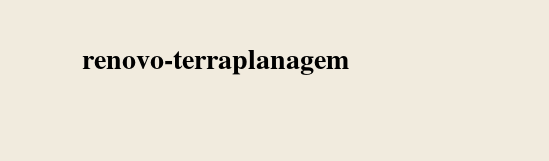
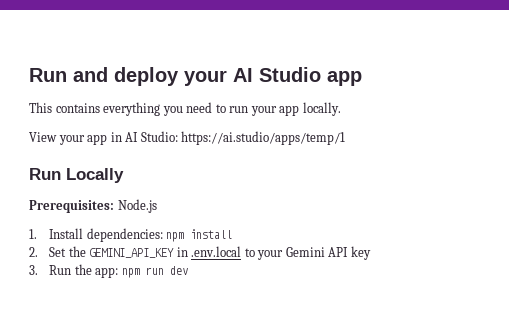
[82,50,349,75] renovo-terraplanagem -> [29,67,362,86] [29,102,341,116] [29,131,346,145] [29,168,124,183] [29,199,157,213] [29,228,233,242] [29,246,371,260] [29,264,188,278] Run and deploy your AI Studio app // This contains everything you need to run your app locally. // View your app in AI Studio: https://ai.studio/apps/temp/1 // Run Locally // Prerequisites: Node.js // 1. Install dependencies: npm install // 2. Set the GEMINI_API_KEY in .env.local to your Gemini API key // 3. Run the app: npm run dev

